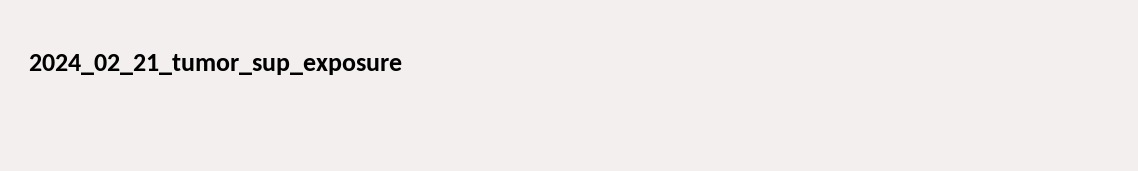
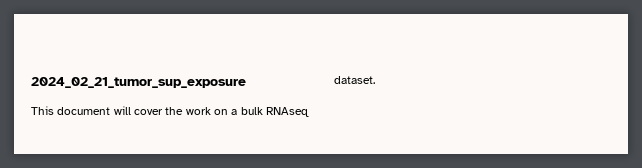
(402, 64) none -> [31,106,310,117] [334,76,375,84] // This document will cover the work on a bulk RNAseq dataset.

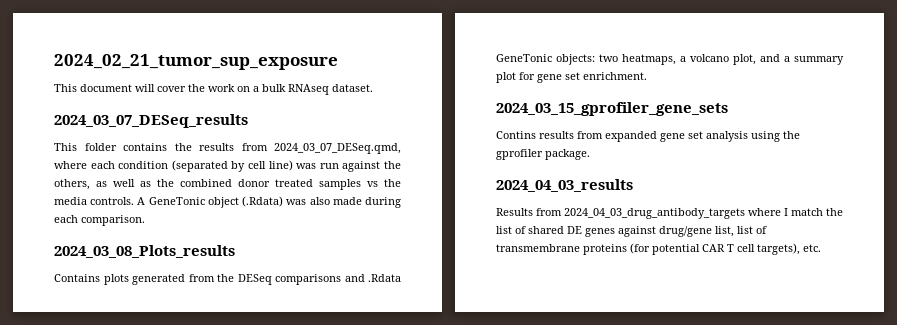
(375, 80) none -> [54,114,248,128] [54,143,401,154] [54,160,402,172] [54,179,401,190] [54,196,402,208] [54,215,145,226] [54,245,235,258] [54,274,401,285] [496,54,844,65] [496,72,647,83] [496,102,728,116] [496,131,800,142] [496,149,590,160] [496,179,633,192] [496,208,843,219] [496,226,767,237] [496,243,821,255] // 2024_03_07_DESeq_results // This folder contains the results from 2024_03_07_DESeq.qmd, where each condition (separated by cell line) was run against the others, as well as the combined donor treated samples vs the media controls. A GeneTonic object (.Rdata) was also made during each comparison. // 2024_03_08_Plots_results // Contains plots generated from the DESeq comparisons and .Rdata GeneTonic objects: two heatmaps, a volcano plot, and a summary plot for gene set enrichment. // 2024_03_15_gprofiler_gene_sets // Contins results from expanded gene set analysis using the gprofiler package. // 2024_04_03_results // Results from 2024_04_03_drug_antibody_targets where I match the list of shared DE genes against drug/gene list, list of transmembrane proteins (for potential CAR T cell targets), etc.

